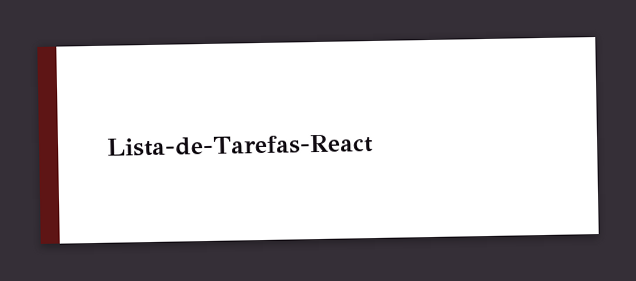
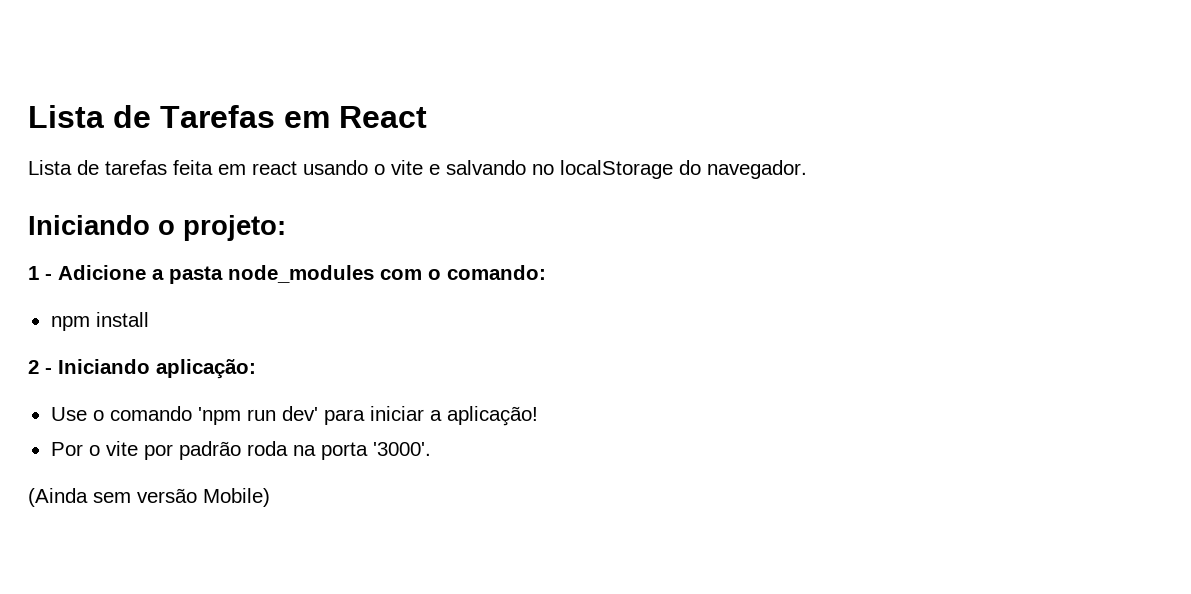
[106,134,374,157] Lista-de-Tarefas-React -> [28,105,427,128] [28,160,807,179] [28,215,286,241] [28,265,546,284] [50,312,149,331] [28,359,256,379] [50,406,538,426] [50,441,431,460] [28,488,270,507] Lista de Tarefas em React // Lista de tarefas feita em react usando o vite e salvando no localStorage do navegador. // Iniciando o projeto: // 1 - Adicione a pasta node_modules com o comando: // npm install // 2 - Iniciando aplicação: // Use o comando 'npm run dev' para iniciar a aplicação! // Por o vite por padrão roda na porta '3000'. // (Ainda sem versão Mobile)

